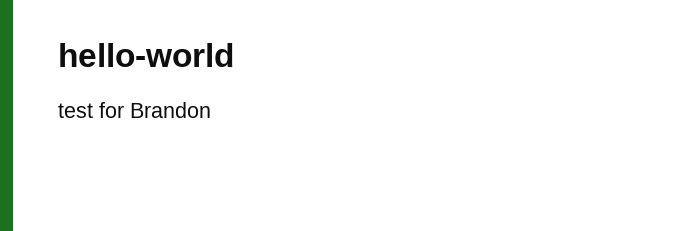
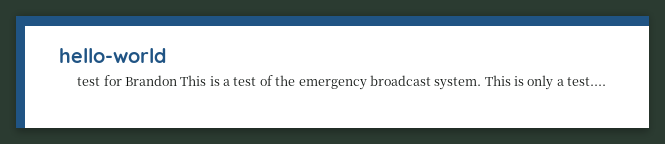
(211, 110) none -> [180,75,607,90] This is a test of the emergency broadcast system. This is only a test....

